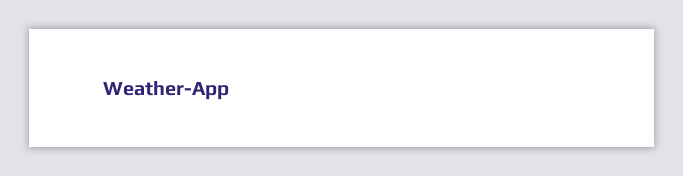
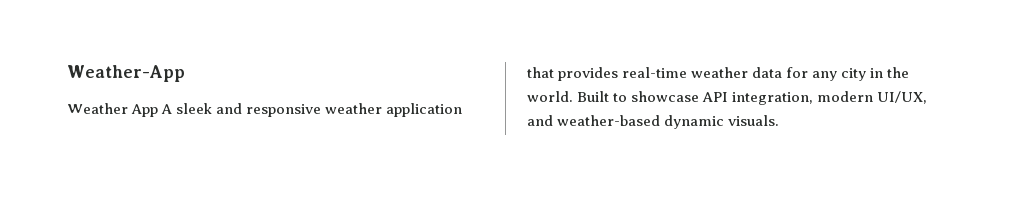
(229, 90) none -> [67,103,463,117] [527,67,910,81] [527,91,928,105] [527,115,780,129] // Weather App A sleek and responsive weather application that provides real-time weather data for any city in the world. Built to showcase API integration, modern UI/UX, and weather-based dynamic visuals.

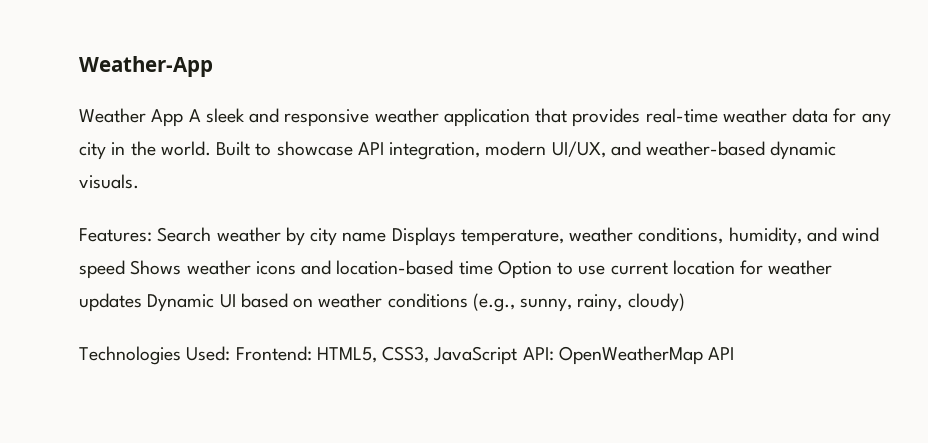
(780, 120) none -> [79,227,880,246] [79,260,833,279] [79,293,685,312] [79,346,735,365] // Features: Search weather by city name Displays temperature, weather conditions, humidity, and wind speed Shows weather icons and location-based time Option to use current location for weather updates Dynamic UI based on weather conditions (e.g., sunny, rainy, cloudy) // Technologies Used: Frontend: HTML5, CSS3, JavaScript API: OpenWeatherMap API

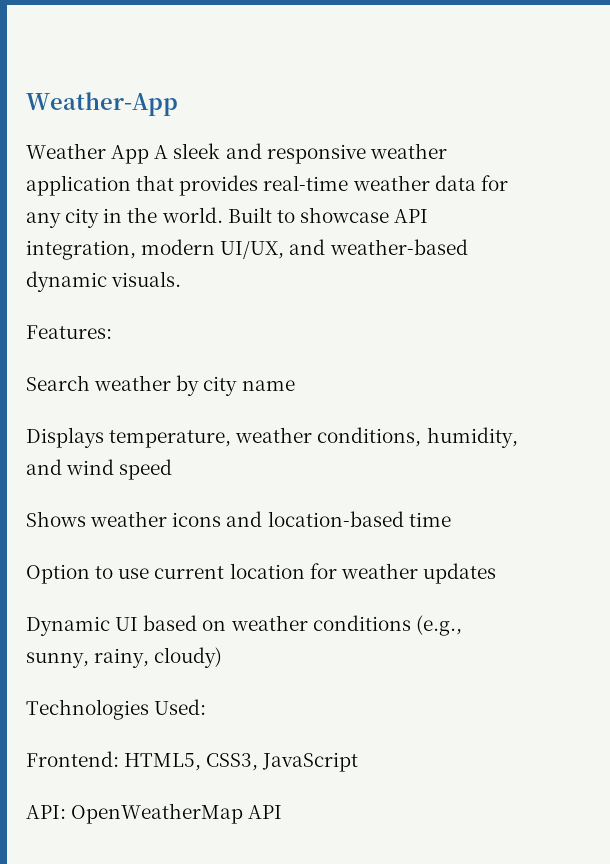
(152, 235) none -> (112, 332) //
(387, 237) none -> (295, 385) //
(125, 269) none -> (173, 469) //
(493, 268) none -> (451, 519) //
(142, 302) none -> (496, 573) //
(231, 353) none -> (207, 707) //
(518, 355) none -> (359, 762) //

